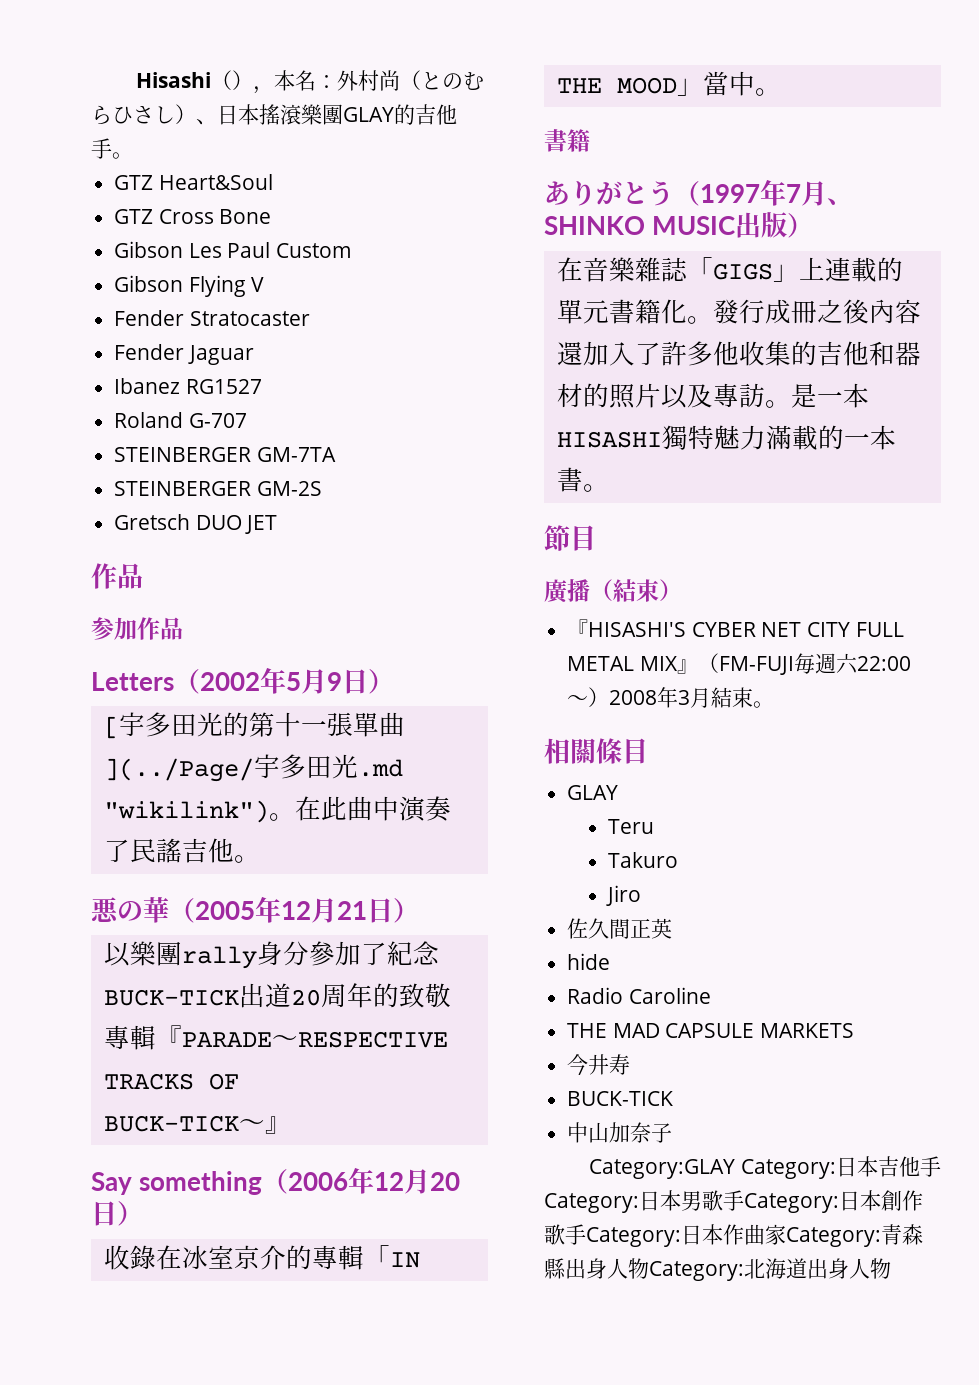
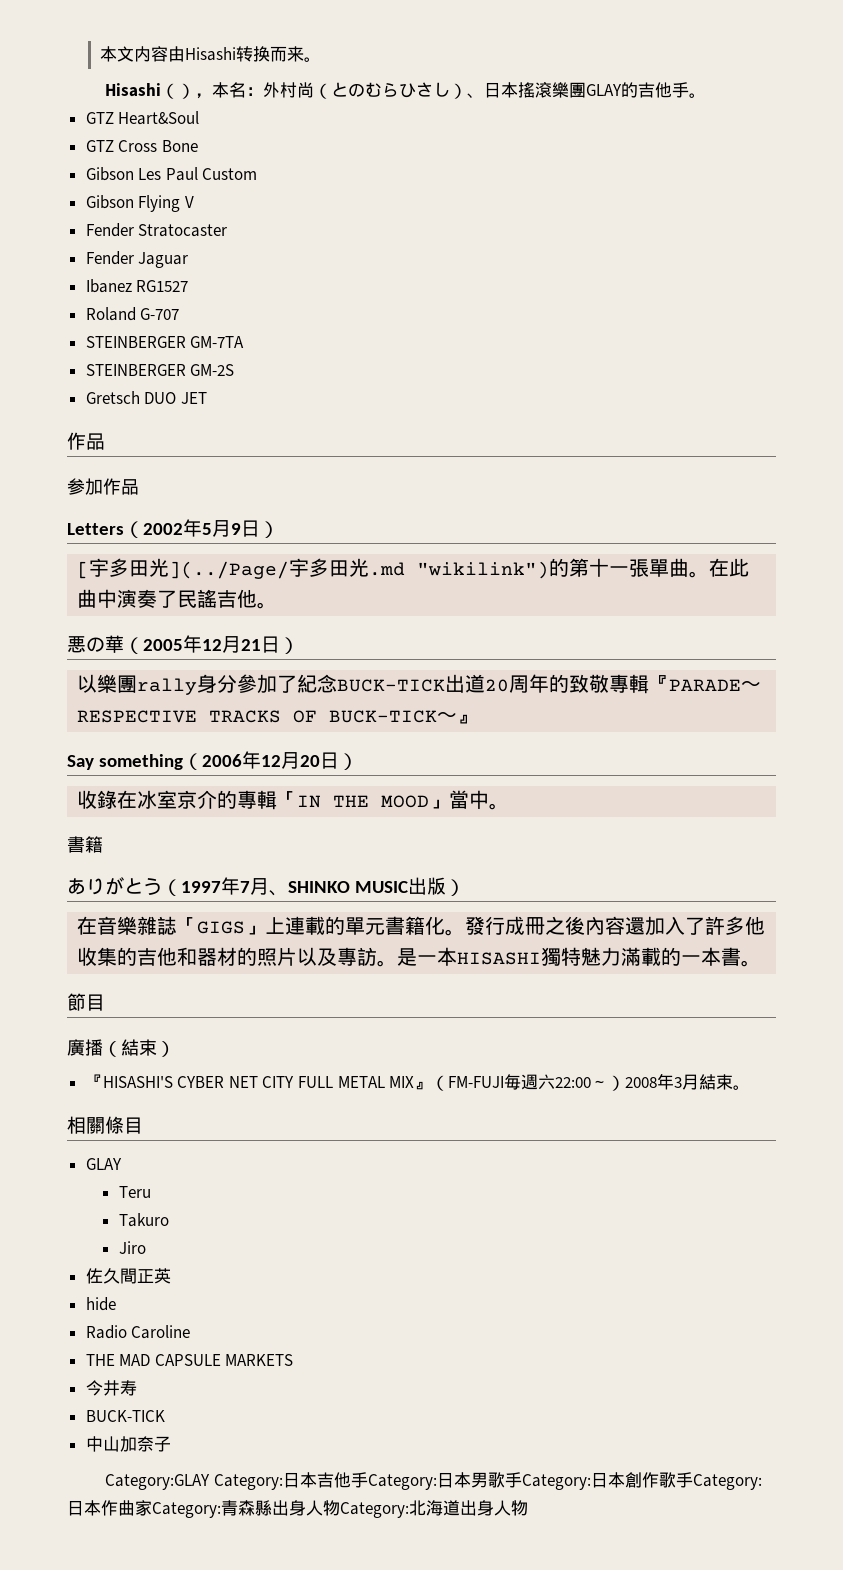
(135, 80) none -> [100,46,322,62] 本文内容由Hisashi转换而来。 //
[222,712,405,737] [103,754,403,782] [103,800,269,823] 的第十一張單曲](../Page/宇多田光.md "wikilink") -> [169,558,690,579] ](../Page/宇多田光.md "wikilink")的第十一張單曲
(239, 1081) // -> (318, 716) none

